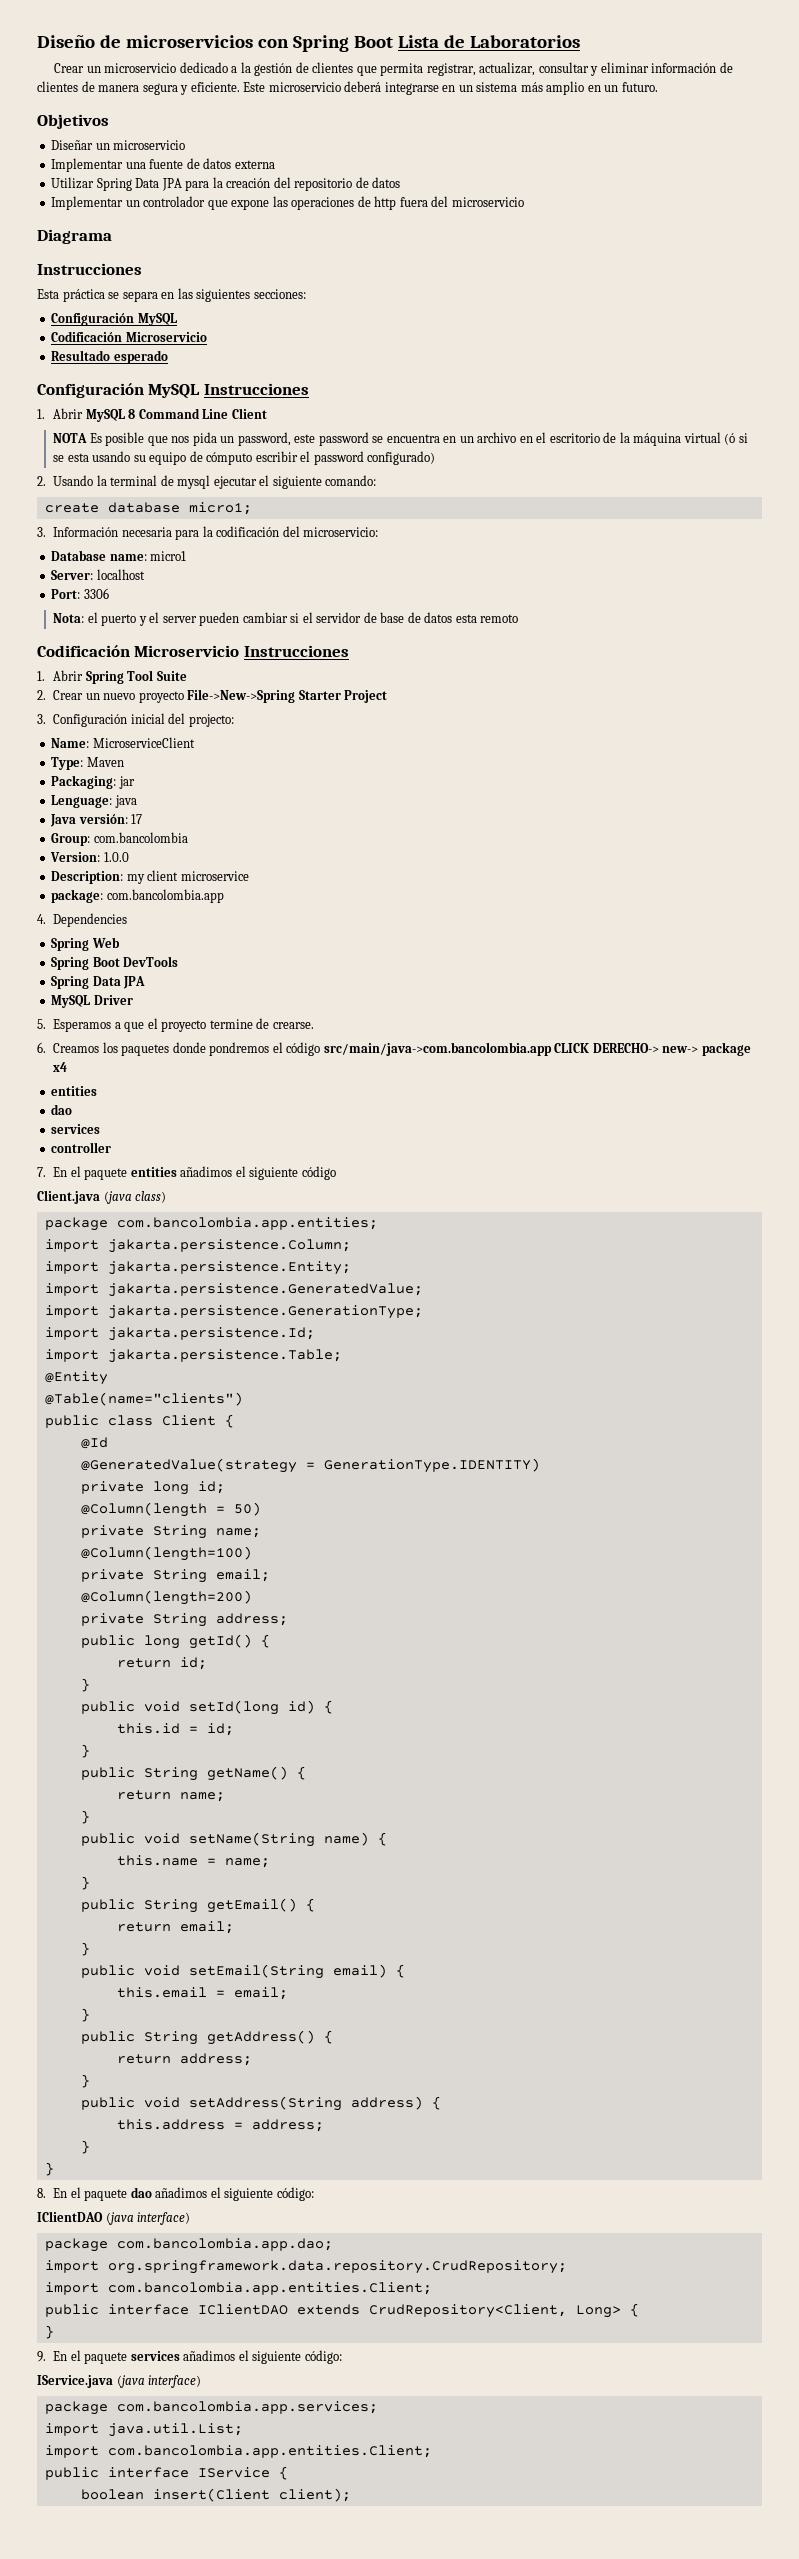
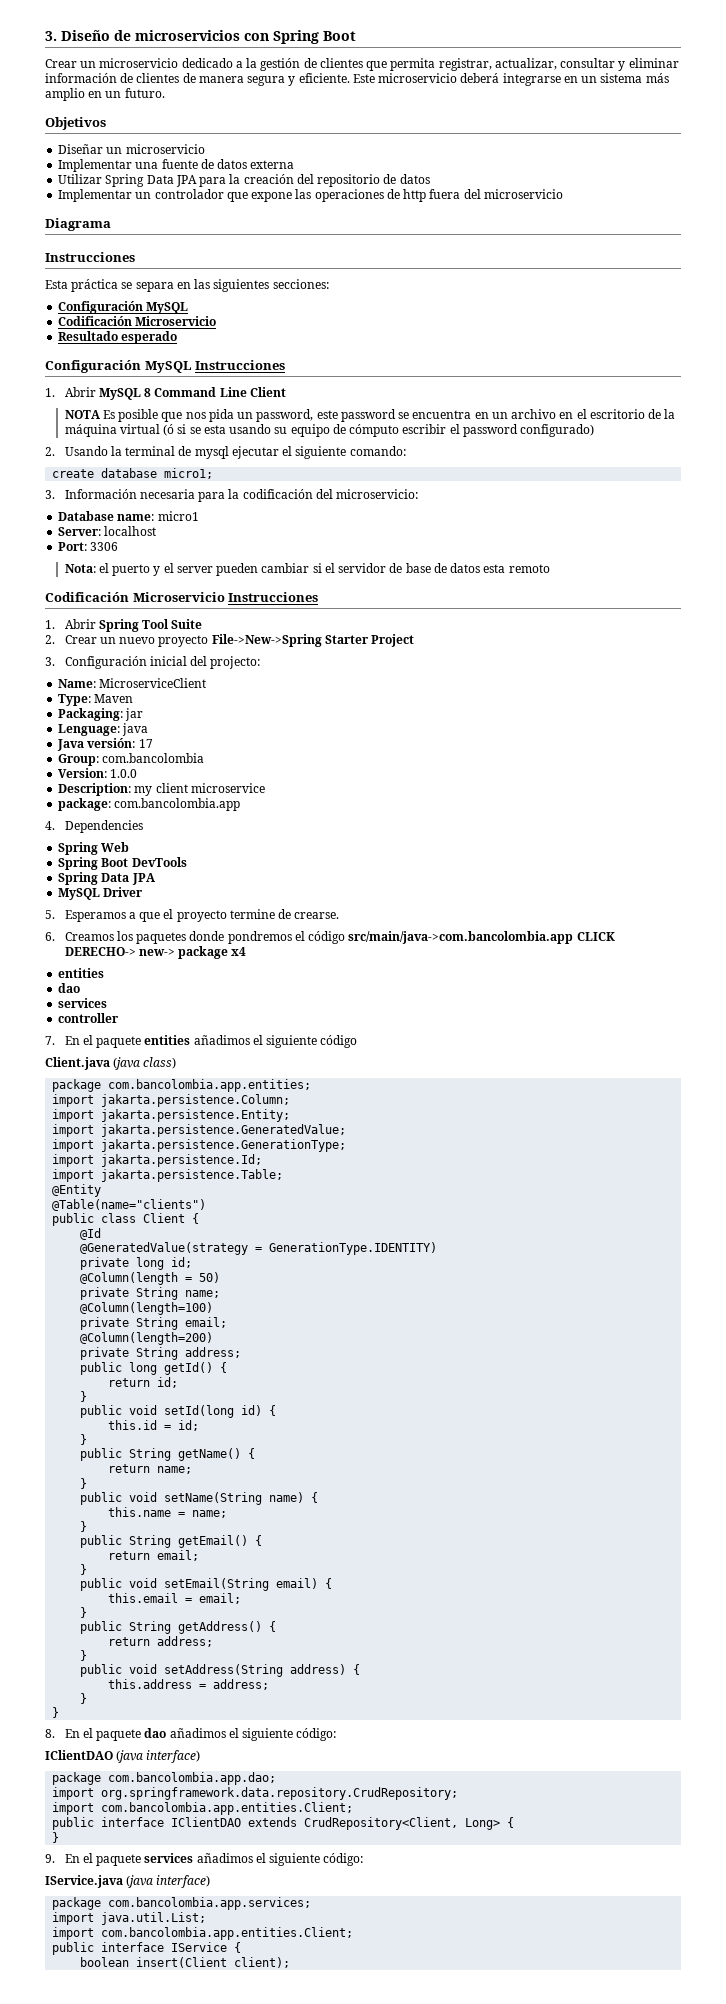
(37, 41) none -> [45,31,57,41] 3.
[397,35,580,48] Lista de Laboratorios -> (356, 36) none

